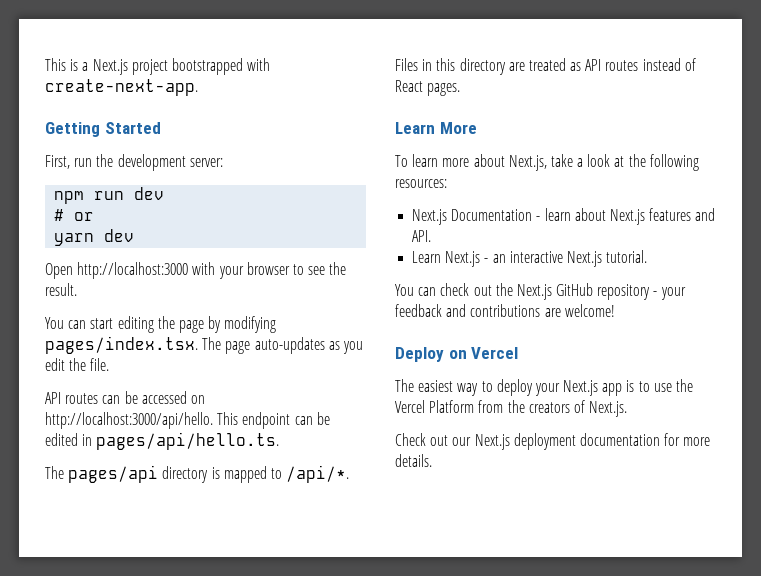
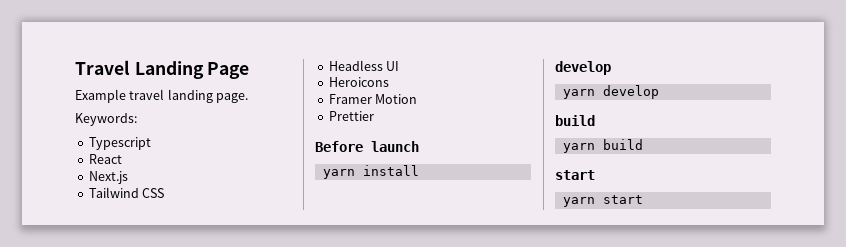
[45,58,271,75] [45,79,198,96] [45,122,161,137] [45,154,223,171] [54,187,165,204] [54,209,95,221] [54,229,135,246] [45,262,347,279] [45,283,77,296] [45,316,277,333] [45,336,363,354] [45,358,110,371] [45,391,205,404] [45,412,330,429] [45,432,280,450] [45,465,350,483] [395,58,696,75] [395,80,461,96] [395,122,477,134] [395,154,699,171] [395,179,447,188] [412,208,716,225] [412,230,432,242] [412,250,648,267] [395,283,686,300] [395,304,615,317] [395,347,519,362] [395,379,694,396] [395,400,628,417] [395,433,711,450] [395,454,432,467] This is a Next.js project bootstrapped with create-next-app. // Getting Started // First, run the development server: // npm run dev // # or // yarn dev // Open http://localhost:3000 with your browser to see the result. // You can start editing the page by modifying pages/index.tsx. The page auto-updates as you edit the file. // API routes can be accessed on http://localhost:3000/api/hello. This endpoint can be edited in pages/api/hello.ts. // The pages/api directory is mapped to /api/*. Files in this directory are treated as API routes instead of React pages. // Learn More // To learn more about Next.js, take a look at the following resources: // Next.js Documentation - learn about Next.js features and API. // Learn Next.js - an interactive Next.js tutorial. // You can check out the Next.js GitHub repository - your feedback and contributions are welcome! // Deploy on Vercel // The easiest way to deploy your Next.js app is to use the Vercel Platform from the creators of Next.js. // Check out our Next.js deployment documentation for more details. -> [75,60,250,79] [75,89,249,103] [75,113,137,126] [88,137,151,150] [88,154,122,164] [88,171,128,184] [88,187,165,198] [328,60,400,71] [328,77,389,87] [328,94,418,104] [328,111,374,121] [315,141,419,152] [322,165,419,179] [555,61,611,75] [562,85,659,99] [555,115,595,126] [562,139,643,153] [555,170,595,180] [562,195,643,207] Travel Landing Page // Example travel landing page. // Keywords: // Typescript // React // Next.js // Tailwind CSS // Headless UI // Heroicons // Framer Motion // Prettier // Before launch // yarn install // develop // yarn develop // build // yarn build // start // yarn start

